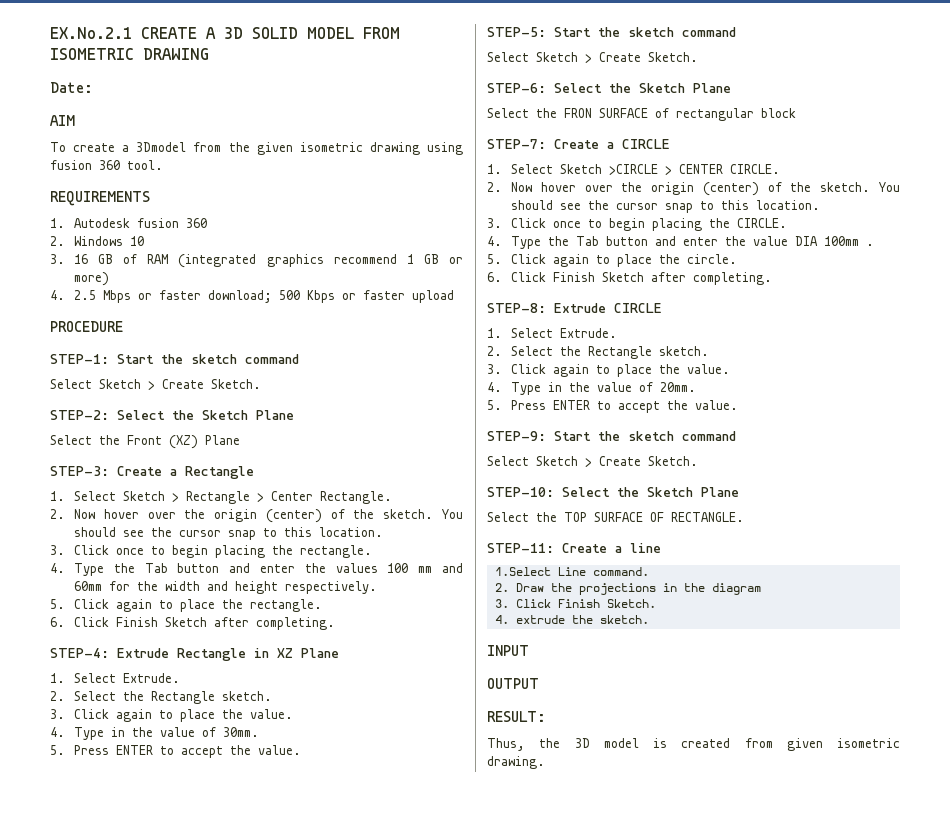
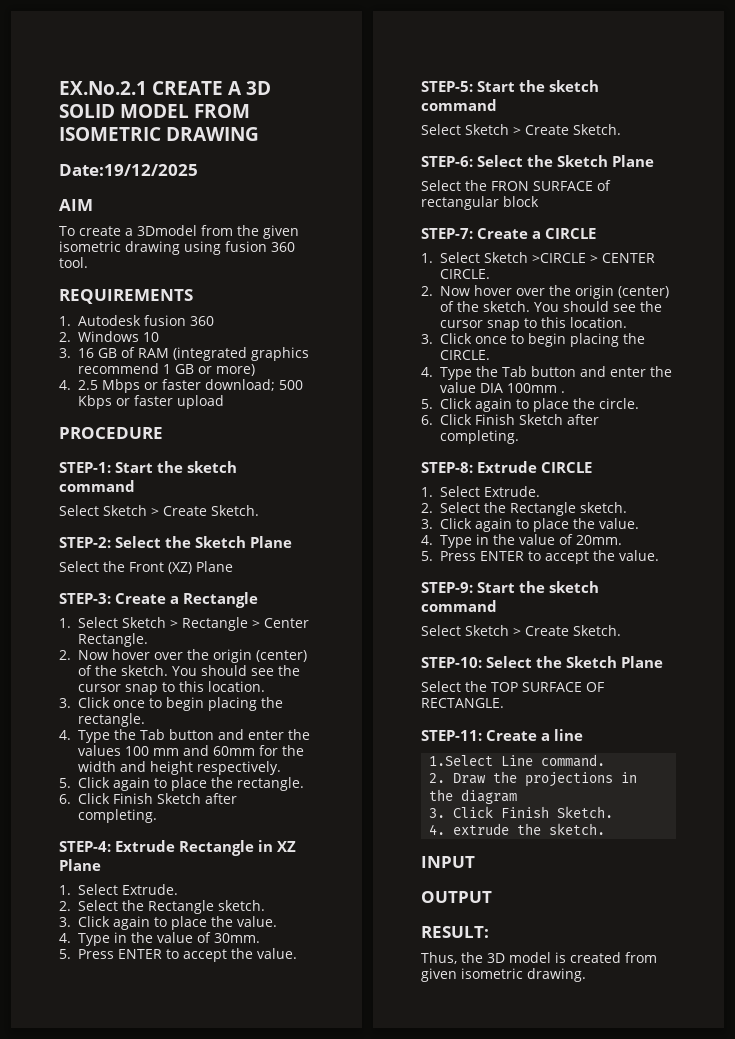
[50,82,93,93] Date: -> [59,164,198,176] Date:19/12/2025

